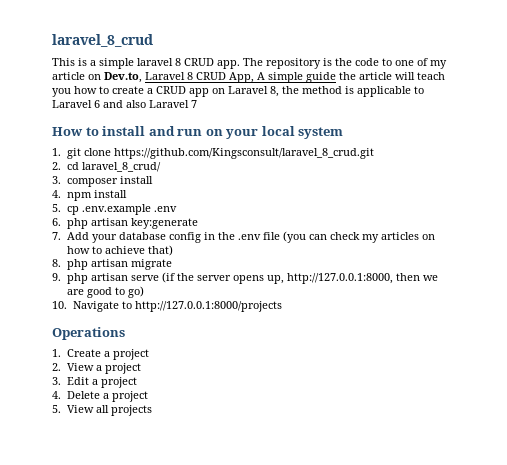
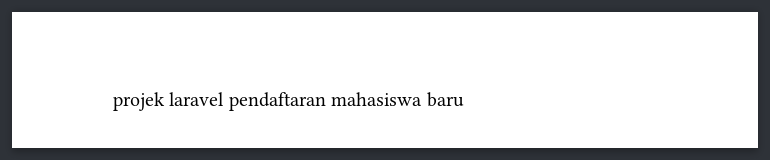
[52,34,153,47] [52,58,447,69] [52,72,445,83] [52,86,424,97] [52,100,197,108] [52,126,344,139] [52,148,374,159] [52,162,161,172] [52,176,153,187] [52,190,127,201] [52,204,177,215] [52,218,198,229] [52,231,435,243] [66,245,173,256] [52,259,172,270] [52,272,438,284] [66,286,144,298] [52,301,282,312] [52,327,125,340] [52,349,149,360] [52,363,141,374] [52,377,137,388] [52,391,148,402] [52,405,152,416] laravel_8_crud // This is a simple laravel 8 CRUD app. The repository is the code to one of my article on Dev.to, Laravel 8 CRUD App, A simple guide the article will teach you how to create a CRUD app on Laravel 8, the method is applicable to Laravel 6 and also Laravel 7 // How to install and run on your local system // 1. git clone https://github.com/Kingsconsult/laravel_8_crud.git // 2. cd laravel_8_crud/ // 3. composer install // 4. npm install // 5. cp .env.example .env // 6. php artisan key:generate // 7. Add your database config in the .env file (you can check my articles on how to achieve that) // 8. php artisan migrate // 9. php artisan serve (if the server opens up, http://127.0.0.1:8000, then we are good to go) // 10. Navigate to http://127.0.0.1:8000/projects // Operations // 1. Create a project // 2. View a project // 3. Edit a project // 4. Delete a project // 5. View all projects -> [113,92,464,111] projek laravel pendaftaran mahasiswa baru

